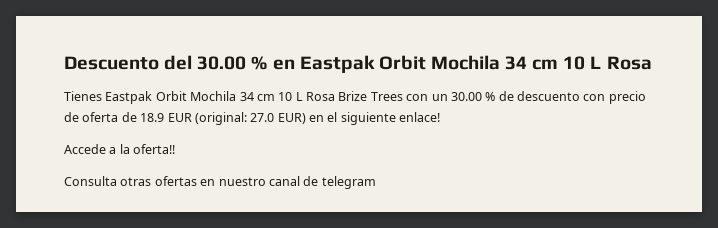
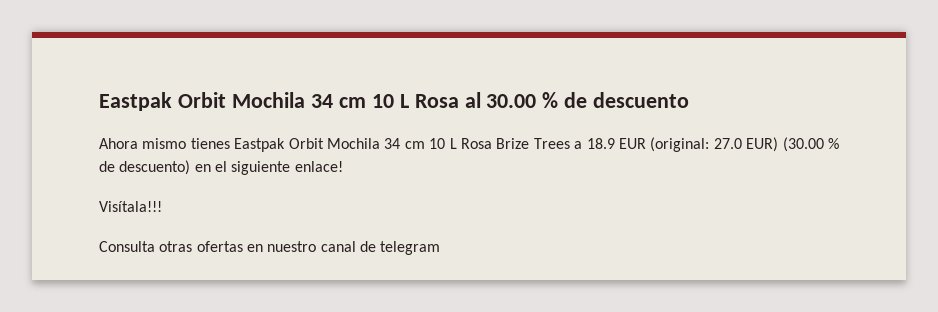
[64,55,652,73] [64,91,102,101] Descuento del 30.00 % en Eastpak Orbit Mochila 34 cm 10 L Rosa // Tienes -> [99,92,690,111] [99,138,230,149] Eastpak Orbit Mochila 34 cm 10 L Rosa al 30.00 % de descuento // Ahora mismo tienes
[406,91,646,104] [64,112,137,122] con un 30.00 % de descuento con precio de oferta de -> [574,141,583,149] a
(306, 118) none -> [782,137,839,152] [99,160,191,175] (30.00 % de descuento)
[64,144,176,154] Accede a la oferta!! -> [99,201,162,212] Visítala!!!

